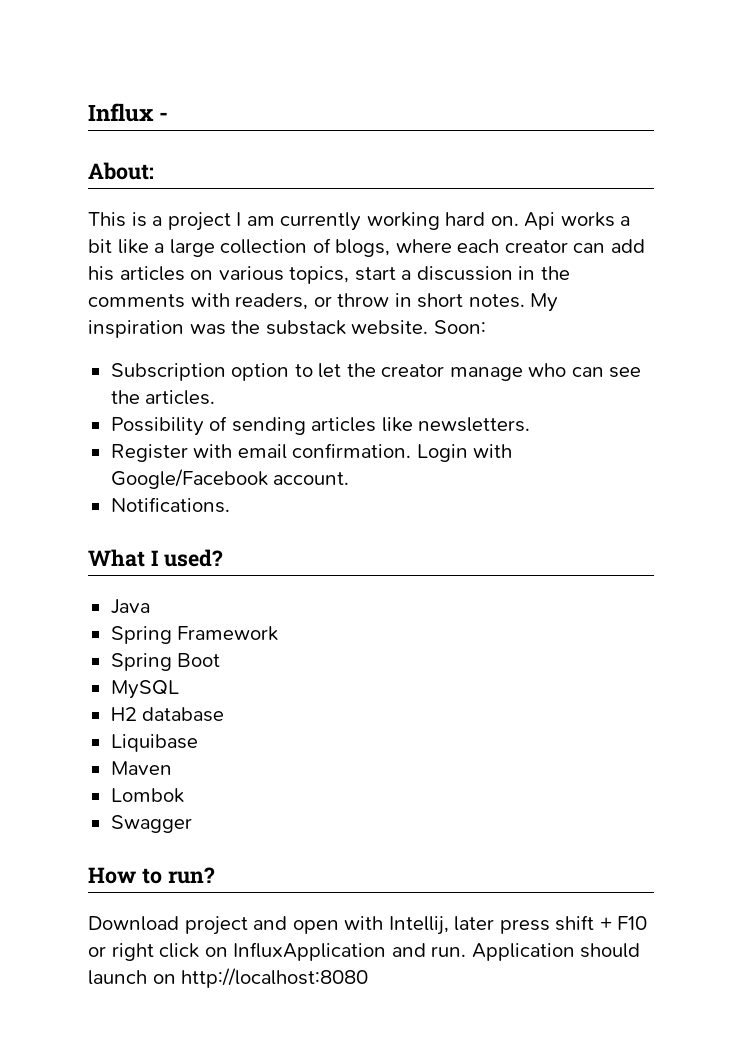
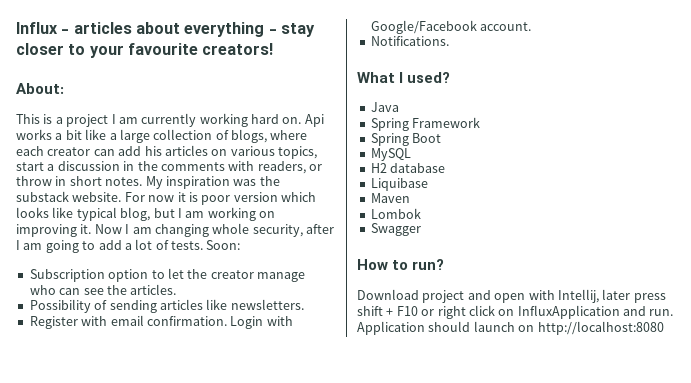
(169, 116) none -> [73,22,315,37] [16,43,274,58] articles about everything - stay closer to your favourite creators!
(429, 327) none -> [124,192,316,205] [16,207,275,221] [16,223,334,237] [16,239,203,253] For now it is poor version which looks like typical blog, but I am working on improving it. Now I am changing whole security, after I am going to add a lot of tests.

